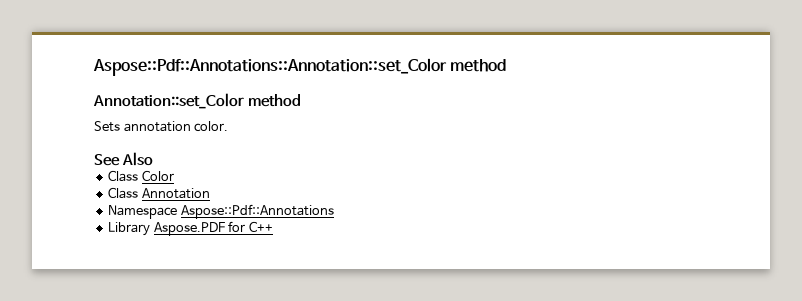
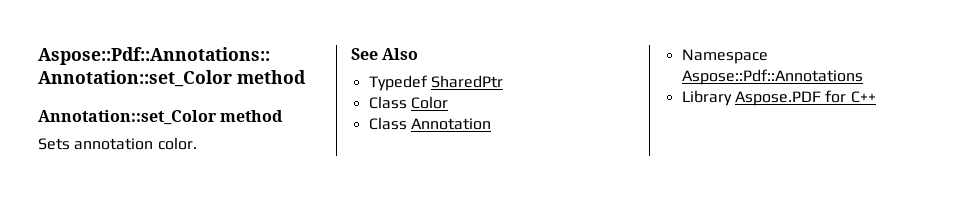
(153, 159) none -> [368,75,503,91] // Typedef SharedPtr

